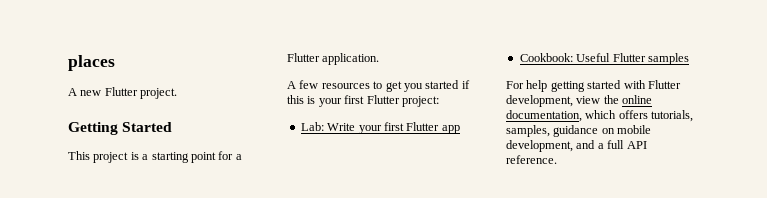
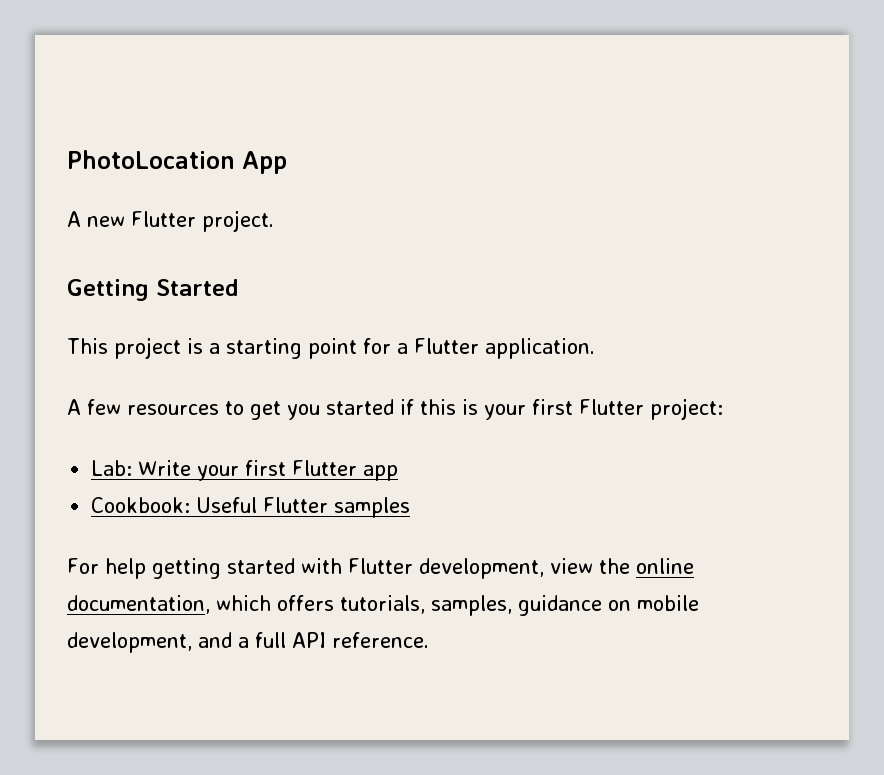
[68,55,115,71] places -> [67,150,287,174] PhotoLocation App

